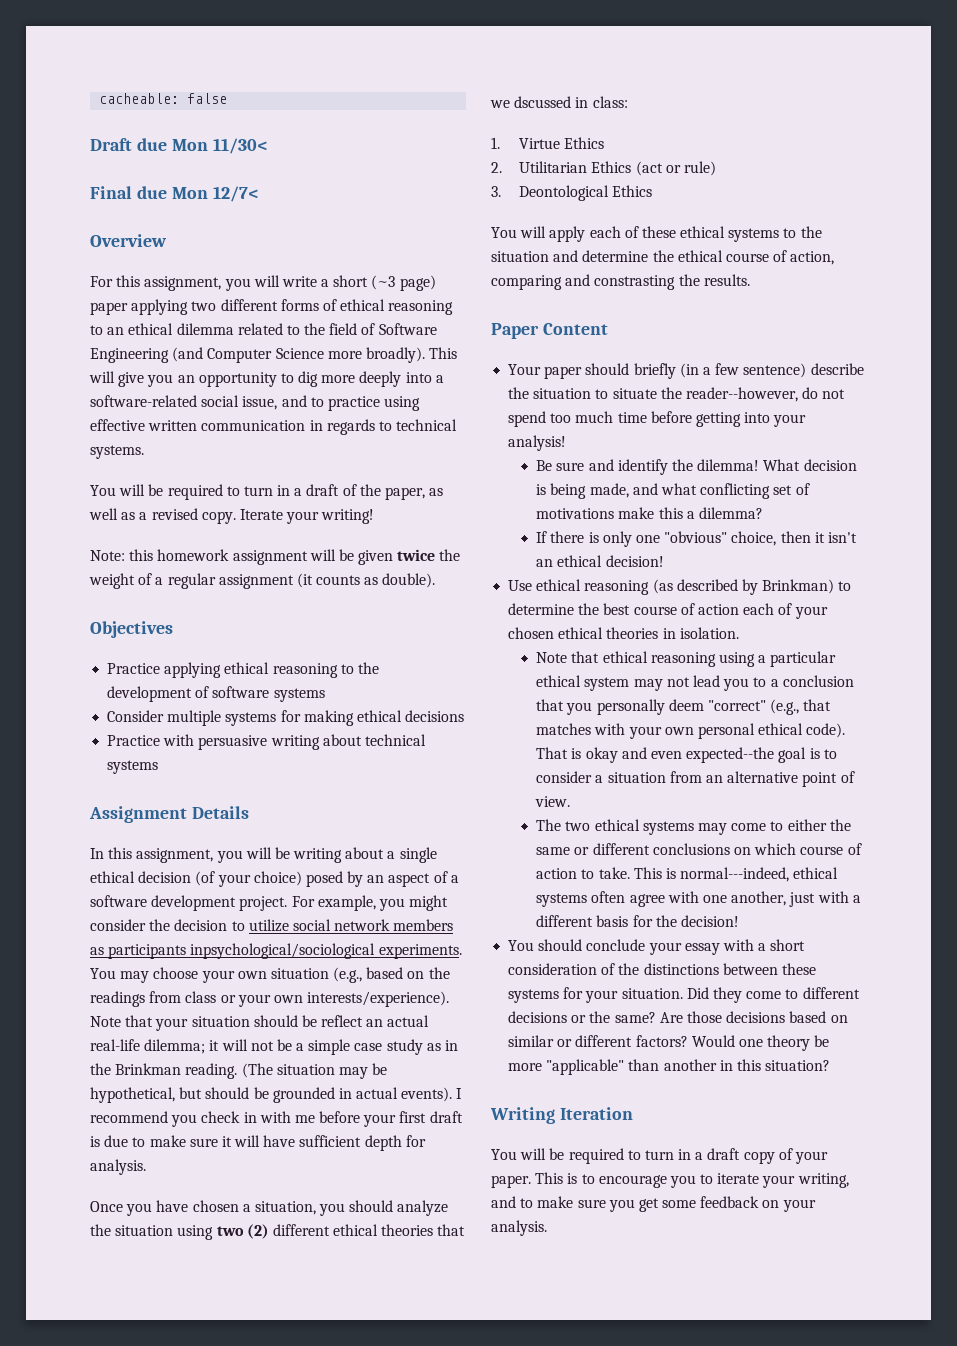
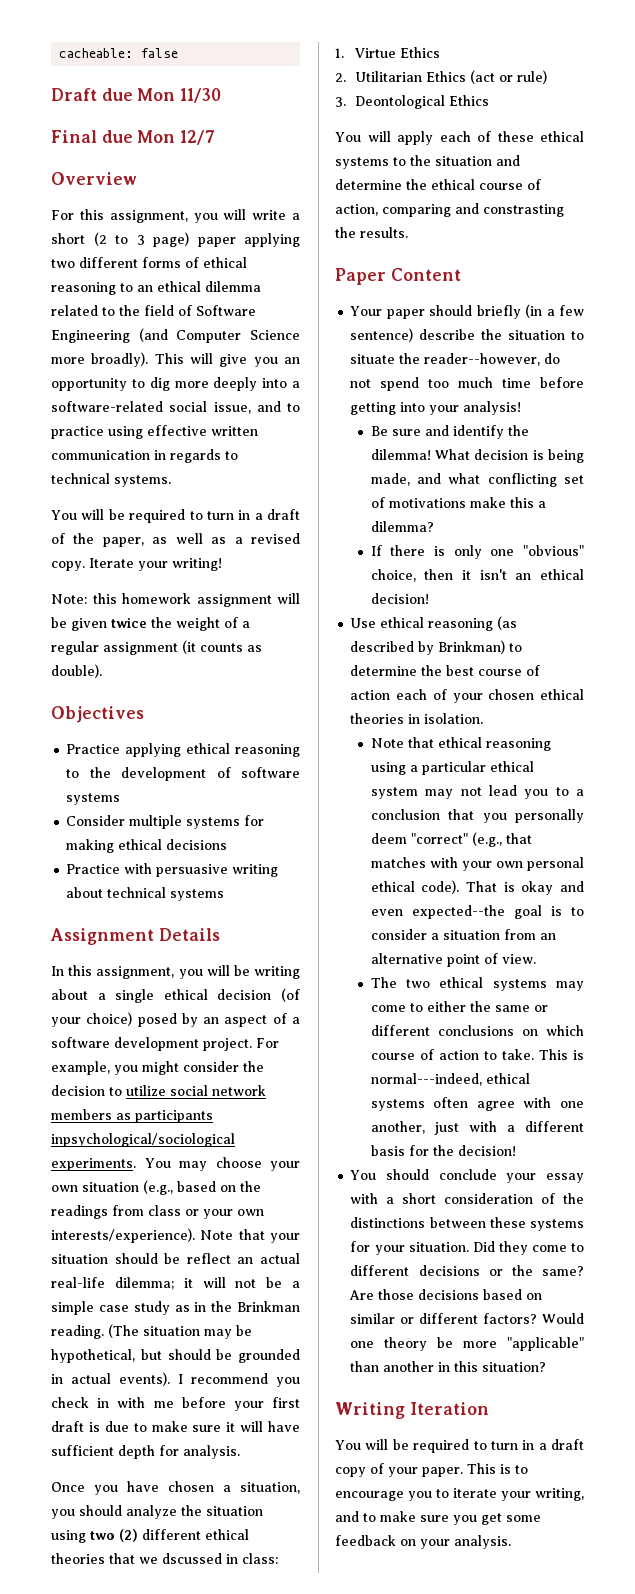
[212,138,268,154] 11/30< -> [180,88,222,103] 11/30
[212,186,259,202] 12/7< -> [180,130,216,145] 12/7
[371,275,396,290] (~3 -> [93,232,145,246] (2 to 3

